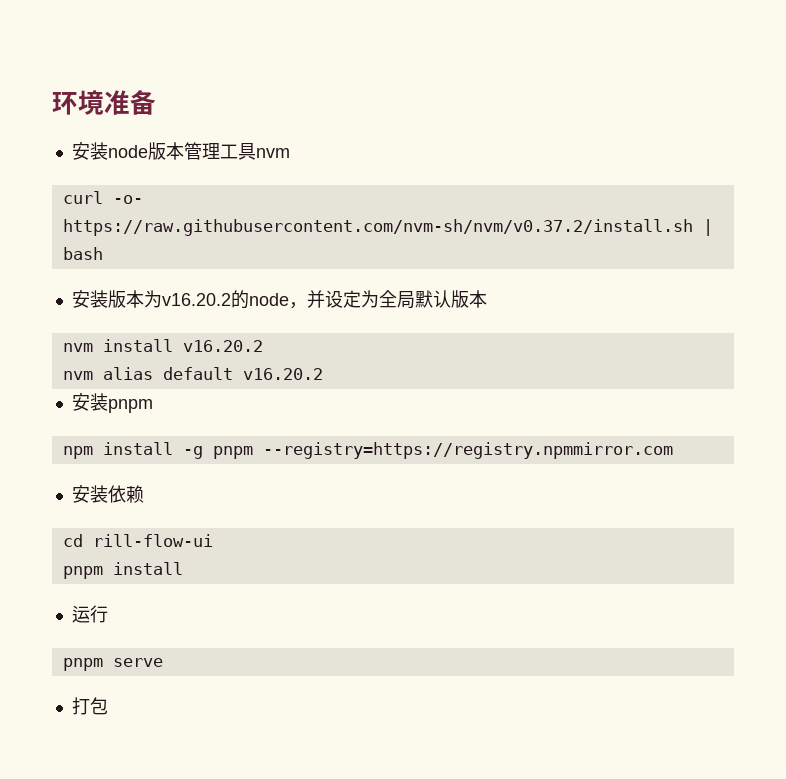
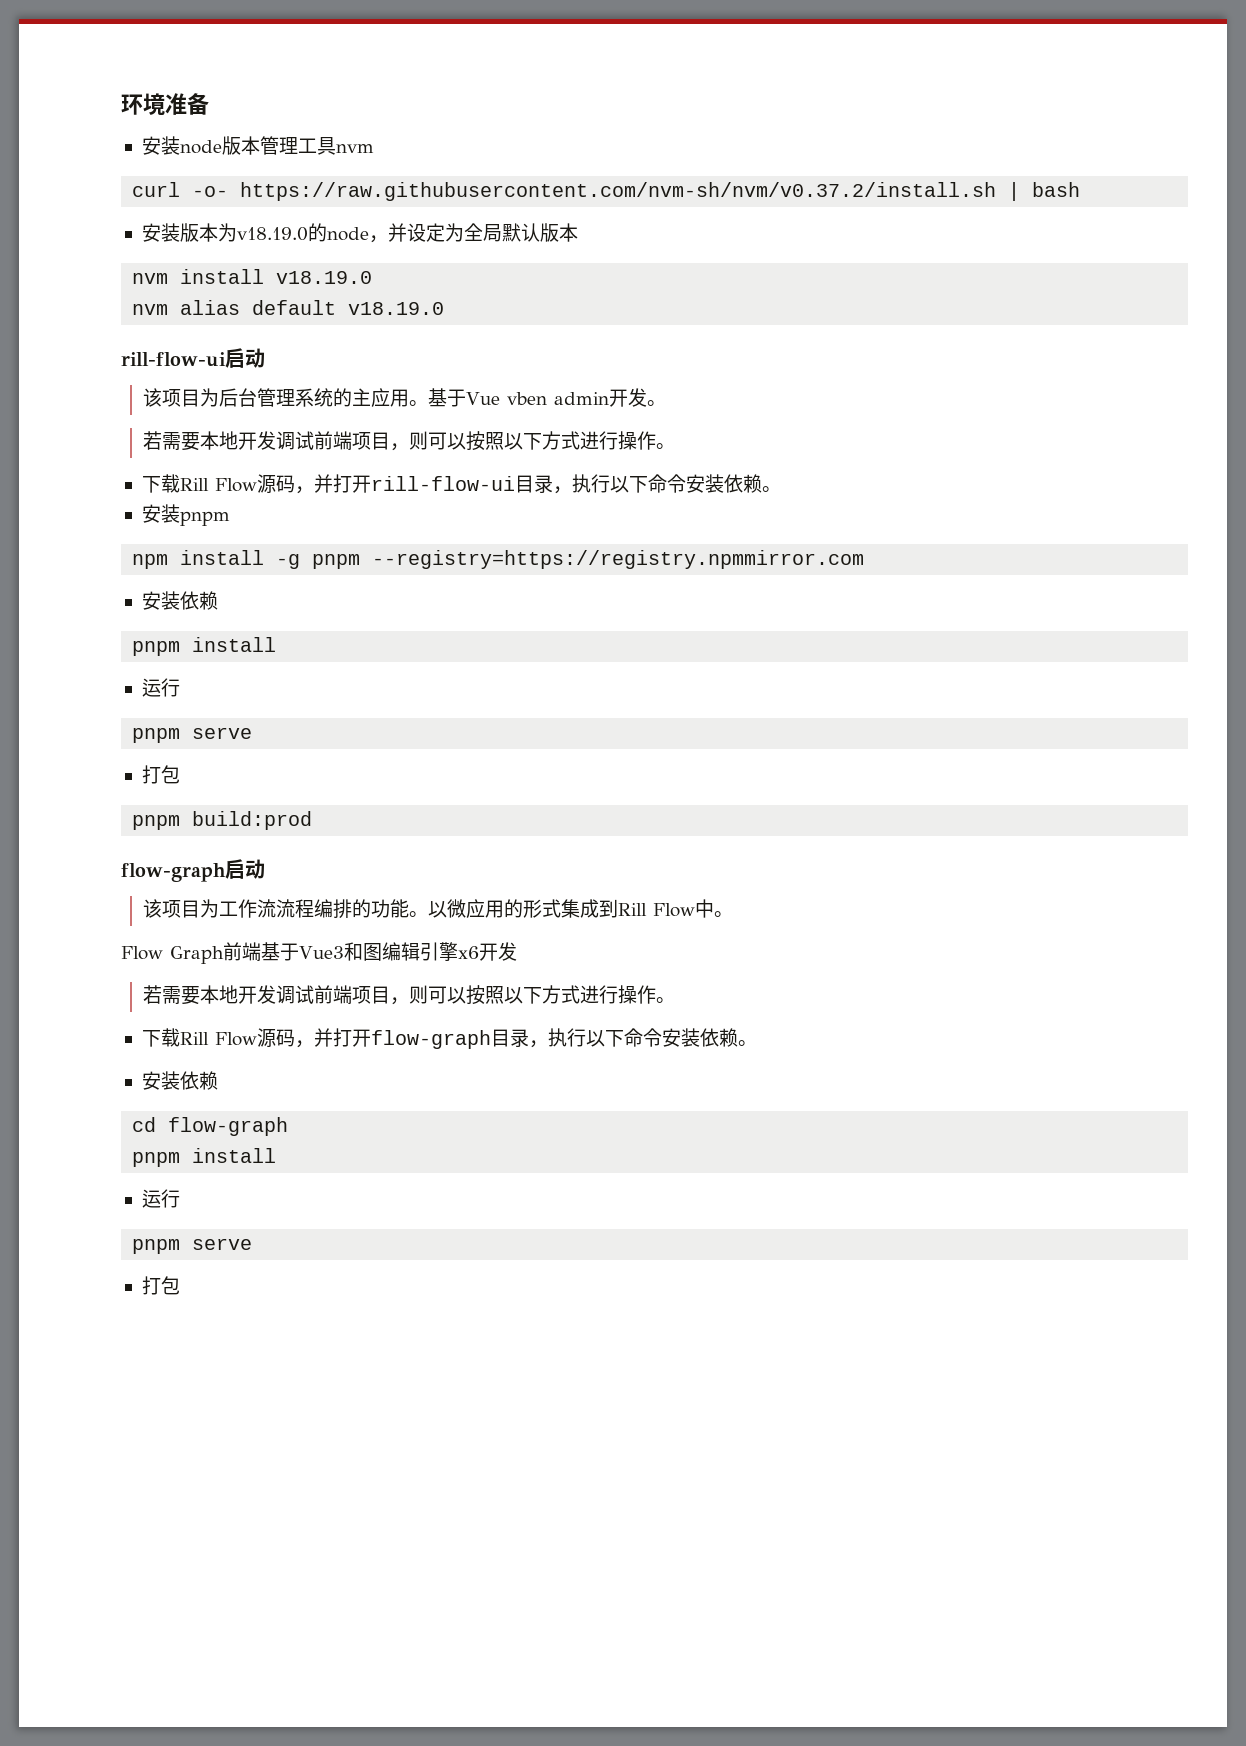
[161,293,231,306] v16.20.2 -> [236,227,308,241] v18.19.0
[182,340,263,352] v16.20.2 -> [276,271,373,284] v18.19.0
[242,368,323,380] v16.20.2 -> [348,302,445,315] [121,348,265,368] [142,388,666,407] [142,431,675,451] [141,474,781,494] v18.19.0 // rill-flow-ui启动 // 该项目为后台管理系统的主应用。基于Vue vben admin开发。 // 若需要本地开发调试前端项目，则可以按照以下方式进行操作。 // 下载Rill Flow源码，并打开rill-flow-ui目录，执行以下命令安装依赖。
(144, 494) none -> [132,637,277,656] [141,678,180,697] [132,727,253,743] [141,765,180,784] [132,811,313,830] [121,859,265,882] [142,899,733,919] [121,942,517,964] [142,985,675,1005] [141,1028,757,1049] [141,1071,218,1090] // pnpm install // 运行 // pnpm serve // 打包 // pnpm build:prod // flow-graph启动 // 该项目为工作流流程编排的功能。以微应用的形式集成到Rill Flow中。 // Flow Graph前端基于Vue3和图编辑引擎x6开发 // 若需要本地开发调试前端项目，则可以按照以下方式进行操作。 // 下载Rill Flow源码，并打开flow-graph目录，执行以下命令安装依赖。 // 安装依赖
[92,534,213,547] rill-flow-ui -> [168,1117,289,1136] flow-graph

